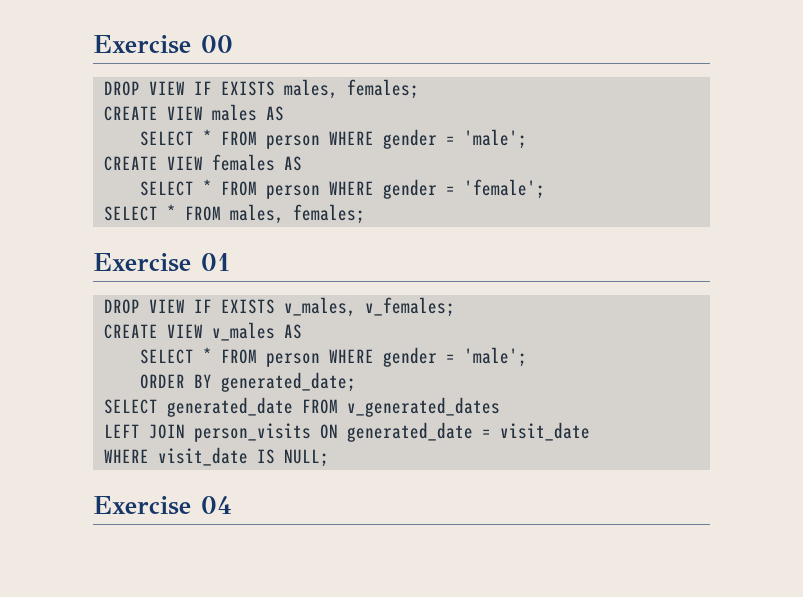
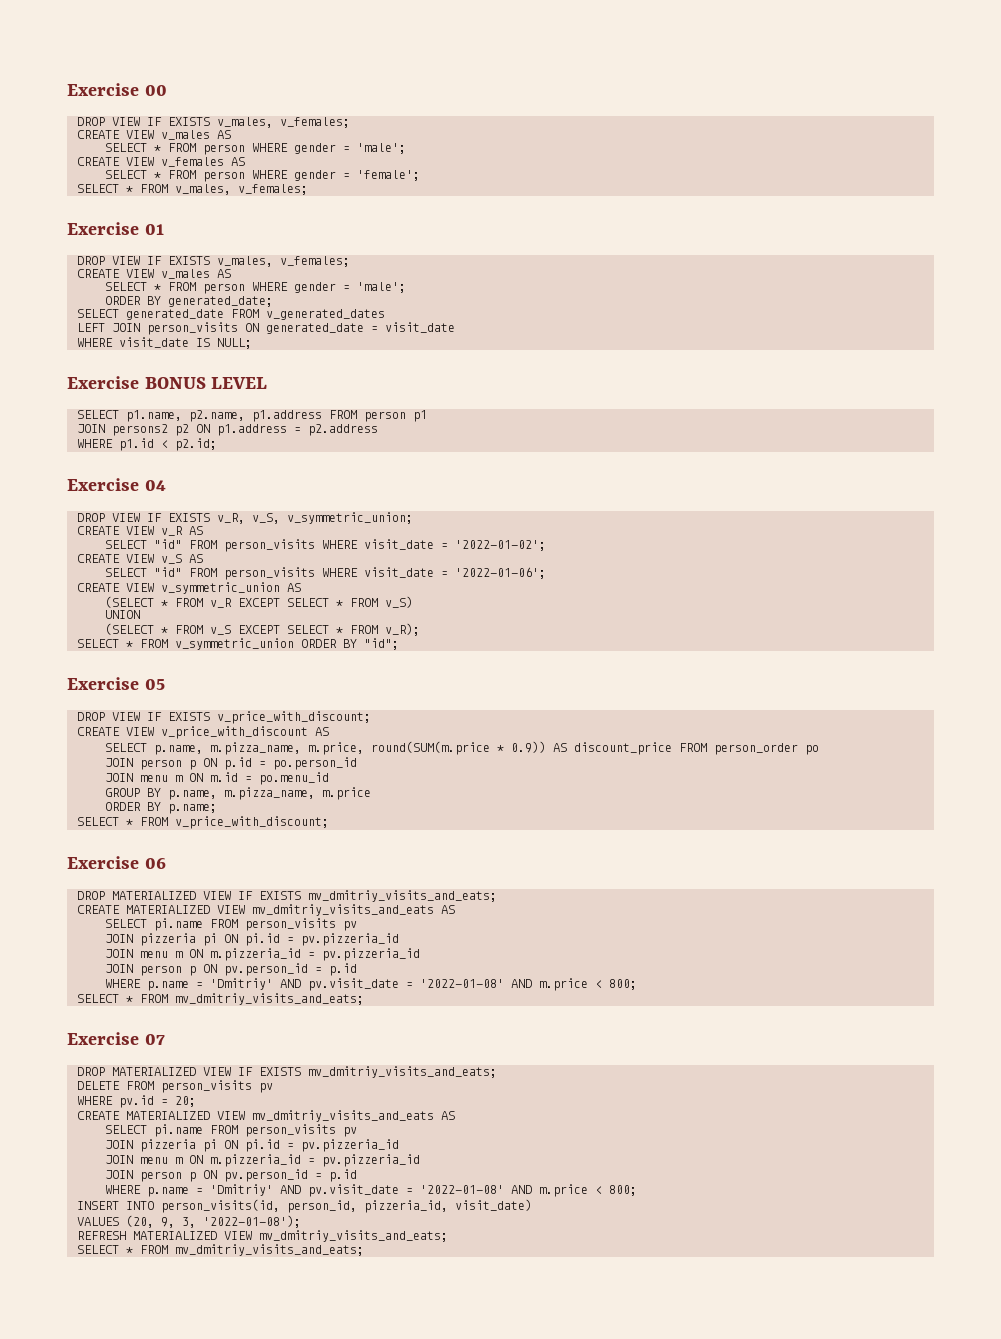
[283,79,419,99] [103,104,257,121] males, females; // CREATE VIEW males -> [216,117,350,128] [76,130,210,140] v_males, v_females; // CREATE VIEW v_males
[211,154,275,171] females -> [160,157,224,167] v_females
[229,204,365,224] males, females; -> [174,184,308,195] v_males, v_females;
[201,496,232,514] 04 -> [144,377,268,389] [76,410,427,422] [76,424,378,436] [76,438,217,451] [67,478,166,491] [76,512,413,524] [76,526,203,536] [104,539,546,552] [76,554,203,564] [104,567,546,580] [76,582,301,594] [104,596,413,608] [104,610,140,619] [104,623,420,636] [76,638,399,650] [67,677,165,690] [76,711,371,724] [76,726,329,739] [104,741,819,755] [104,757,357,770] [104,772,329,785] [104,787,371,800] [104,802,217,814] [76,816,329,829] [67,856,166,869] [76,890,497,902] [76,904,455,916] [104,918,357,931] [104,933,399,946] [104,948,420,961] [104,963,357,976] [104,978,637,991] [76,993,364,1005] [67,1032,165,1045] [76,1066,497,1078] [76,1080,273,1093] [76,1095,196,1108] [76,1110,455,1122] [104,1124,357,1137] [104,1139,399,1152] [104,1154,420,1167] [104,1169,357,1182] [104,1184,637,1197] [76,1199,532,1213] [76,1215,301,1228] [76,1230,448,1242] [76,1244,364,1256] BONUS LEVEL // SELECT p1.name, p2.name, p1.address FROM person p1 // JOIN persons2 p2 ON p1.address = p2.address // WHERE p1.id < p2.id; // Exercise 04 // DROP VIEW IF EXISTS v_R, v_S, v_symmetric_union; // CREATE VIEW v_R AS // SELECT "id" FROM person_visits WHERE visit_date = '2022-01-02'; // CREATE VIEW v_S AS // SELECT "id" FROM person_visits WHERE visit_date = '2022-01-06'; // CREATE VIEW v_symmetric_union AS // (SELECT * FROM v_R EXCEPT SELECT * FROM v_S) // UNION // (SELECT * FROM v_S EXCEPT SELECT * FROM v_R); // SELECT * FROM v_symmetric_union ORDER BY "id"; // Exercise 05 // DROP VIEW IF EXISTS v_price_with_discount; // CREATE VIEW v_price_with_discount AS // SELECT p.name, m.pizza_name, m.price, round(SUM(m.price * 0.9)) AS discount_price FROM person_order po // JOIN person p ON p.id = po.person_id // JOIN menu m ON m.id = po.menu_id // GROUP BY p.name, m.pizza_name, m.price // ORDER BY p.name; // SELECT * FROM v_price_with_discount; // Exercise 06 // DROP MATERIALIZED VIEW IF EXISTS mv_dmitriy_visits_and_eats; // CREATE MATERIALIZED VIEW mv_dmitriy_visits_and_eats AS // SELECT pi.name FROM person_visits pv // JOIN pizzeria pi ON pi.id = pv.pizzeria_id // JOIN menu m ON m.pizzeria_id = pv.pizzeria_id // JOIN person p ON pv.person_id = p.id // WHERE p.name = 'Dmitriy' AND pv.visit_date = '2022-01-08' AND m.price < 800; // SELECT * FROM mv_dmitriy_visits_and_eats; // Exercise 07 // DROP MATERIALIZED VIEW IF EXISTS mv_dmitriy_visits_and_eats; // DELETE FROM person_visits pv // WHERE pv.id = 20; // CREATE MATERIALIZED VIEW mv_dmitriy_visits_and_eats AS // SELECT pi.name FROM person_visits pv // JOIN pizzeria pi ON pi.id = pv.pizzeria_id // JOIN menu m ON m.pizzeria_id = pv.pizzeria_id // JOIN person p ON pv.person_id = p.id // WHERE p.name = 'Dmitriy' AND pv.visit_date = '2022-01-08' AND m.price < 800; // INSERT INTO person_visits(id, person_id, pizzeria_id, visit_date) // VALUES (20, 9, 3, '2022-01-08'); // REFRESH MATERIALIZED VIEW mv_dmitriy_visits_and_eats; // SELECT * FROM mv_dmitriy_visits_and_eats;

